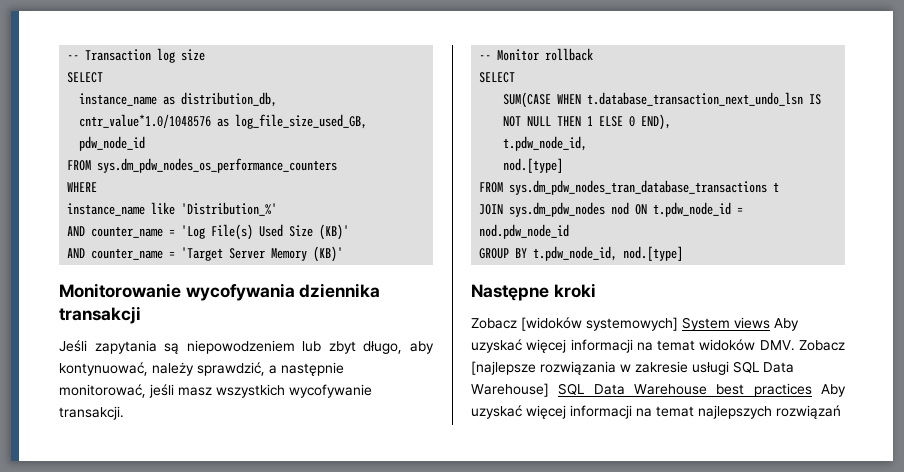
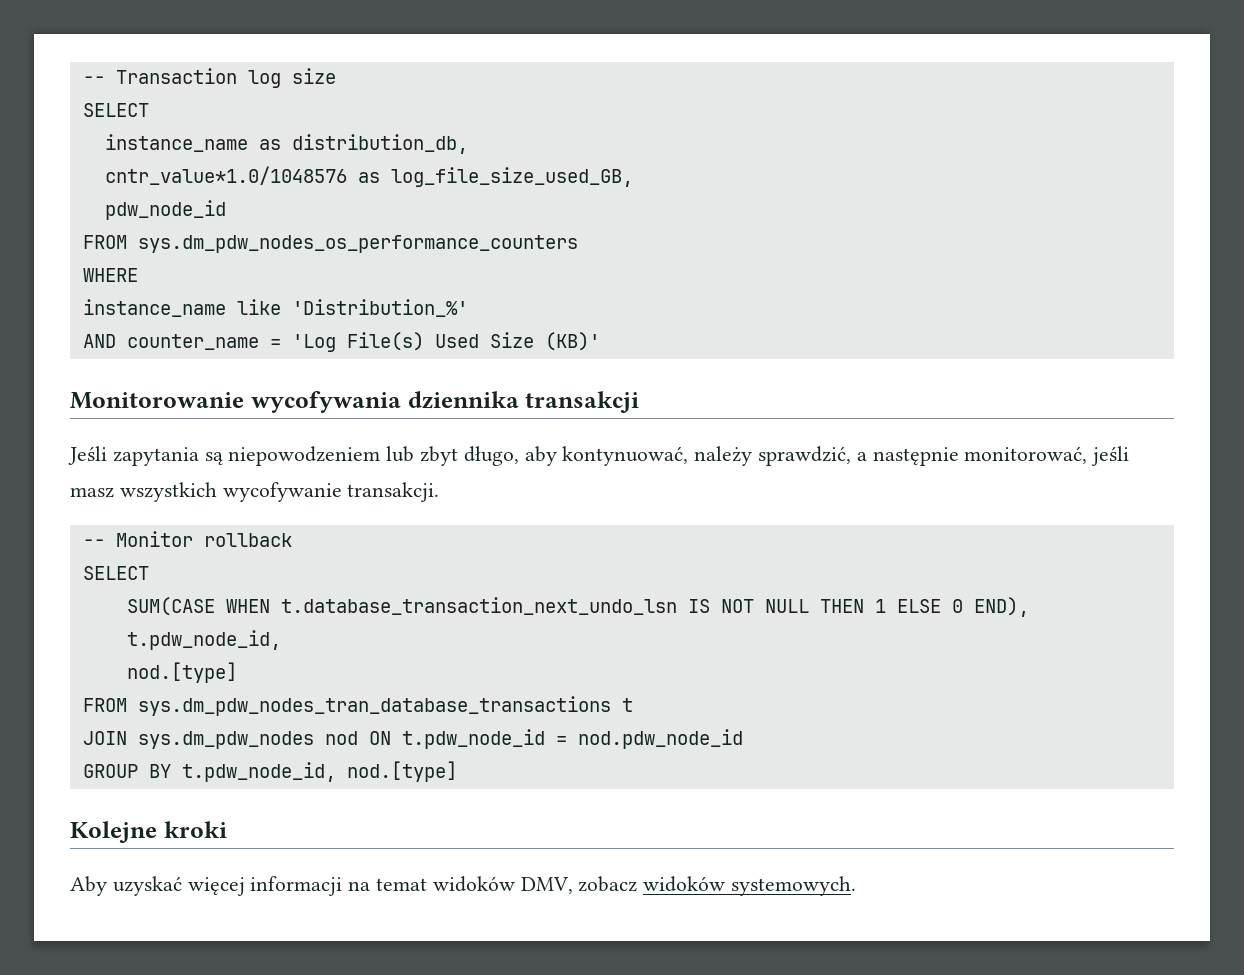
[67,246,344,262] // AND counter_name = 'Target Server Memory (KB)' -> (600, 341) none
[471,284,549,301] Następne -> [70,821,157,843] Kolejne
[471,317,770,331] Zobacz [widoków systemowych] System views -> (227, 829) none
[759,340,845,351] [471,361,794,375] [471,383,846,397] [471,405,841,419] DMV. Zobacz [najlepsze rozwiązania w zakresie usługi SQL Data Warehouse] SQL Data Warehouse best practices Aby uzyskać więcej informacji na temat najlepszych rozwiązań -> [520,876,857,896] DMV, zobacz widoków systemowych.

